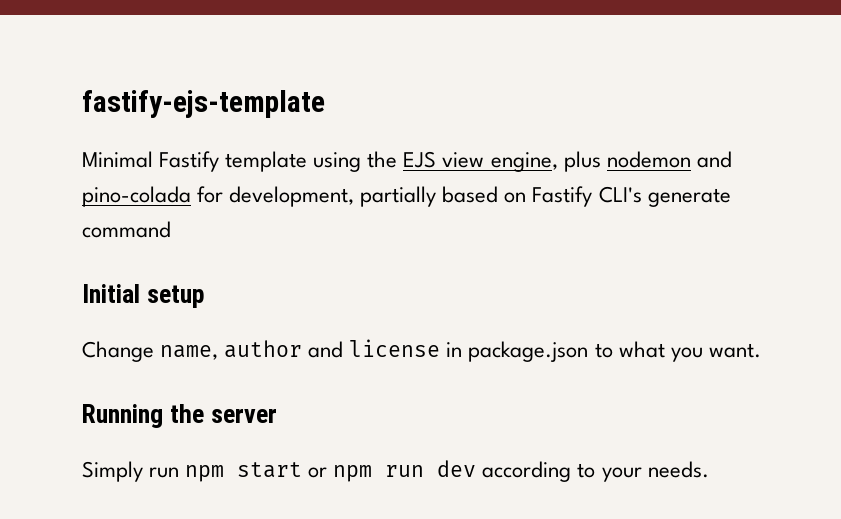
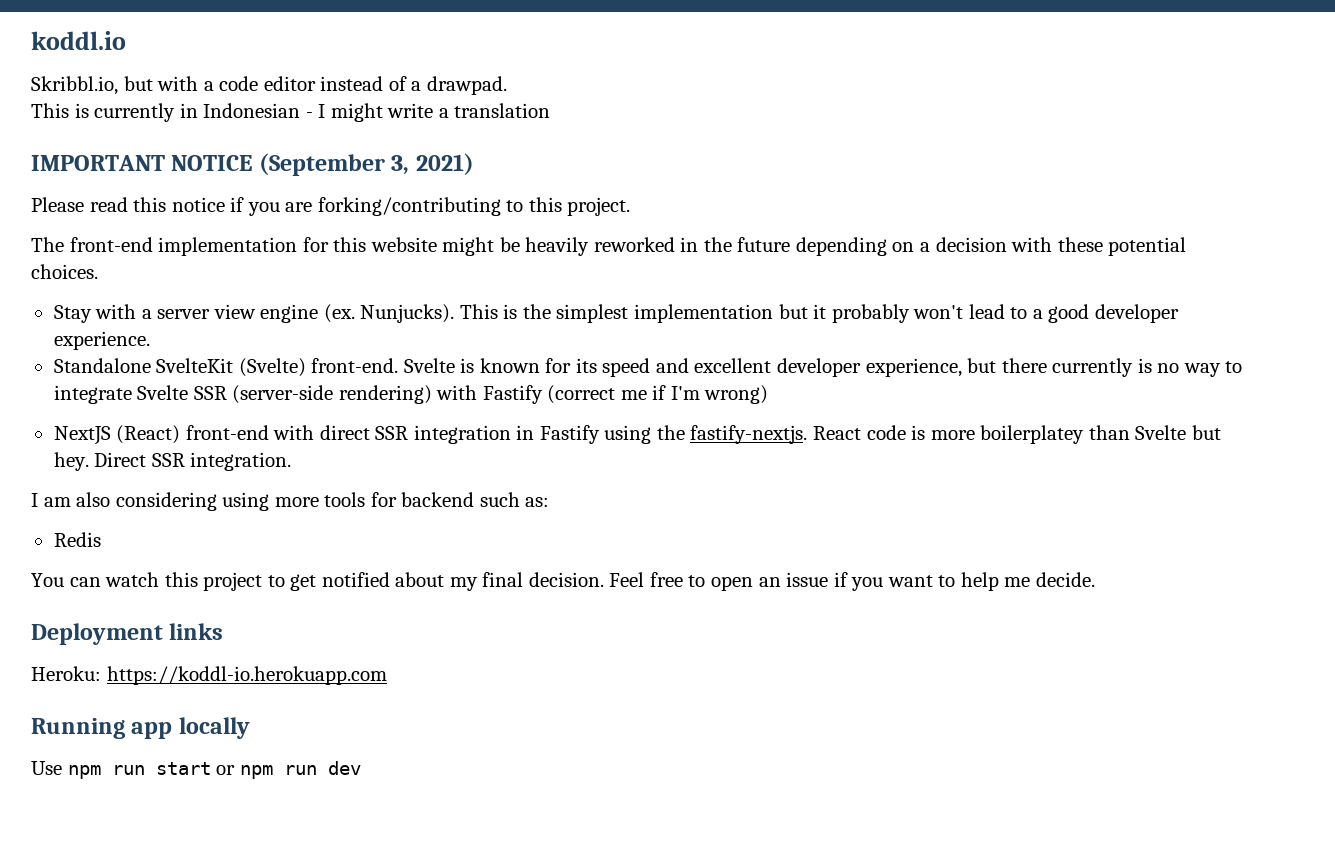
[82,90,325,118] [82,151,732,172] [82,186,731,207] [82,221,171,238] [82,284,205,308] [82,339,761,362] [82,404,278,428] [82,461,225,482] fastify-ejs-template // Minimal Fastify template using the EJS view engine, plus nodemon and pino-colada for development, partially based on Fastify CLI's generate command // Initial setup // Change name, author and license in package.json to what you want. // Running the server // Simply run npm -> [31,31,126,50] [31,76,507,95] [31,103,551,122] [31,153,474,176] [31,197,631,216] [31,237,1187,256] [31,264,98,279] [53,304,1179,323] [53,331,150,350] [53,358,1243,377] [53,385,769,404] [53,425,1221,445] [53,452,292,471] [31,492,550,511] [53,532,101,547] [31,572,1095,591] [31,623,224,645] [31,666,387,685] [31,717,250,739] [31,761,145,779] koddl.io // Skribbl.io, but with a code editor instead of a drawpad. // This is currently in Indonesian - I might write a translation // IMPORTANT NOTICE (September 3, 2021) // Please read this notice if you are forking/contributing to this project. // The front-end implementation for this website might be heavily reworked in the future depending on a decision with these potential choices. // Stay with a server view engine (ex. Nunjucks). This is the simplest implementation but it probably won't lead to a good developer experience. // Standalone SvelteKit (Svelte) front-end. Svelte is known for its speed and excellent developer experience, but there currently is no way to integrate Svelte SSR (server-side rendering) with Fastify (correct me if I'm wrong) // NextJS (React) front-end with direct SSR integration in Fastify using the fastify-nextjs. React code is more boilerplatey than Svelte but hey. Direct SSR integration. // I am also considering using more tools for backend such as: // Redis // You can watch this project to get notified about my final decision. Feel free to open an issue if you want to help me decide. // Deployment links // Heroku: https://koddl-io.herokuapp.com // Running app locally // Use npm run
[482,461,709,482] according to your needs. -> (361, 768) none

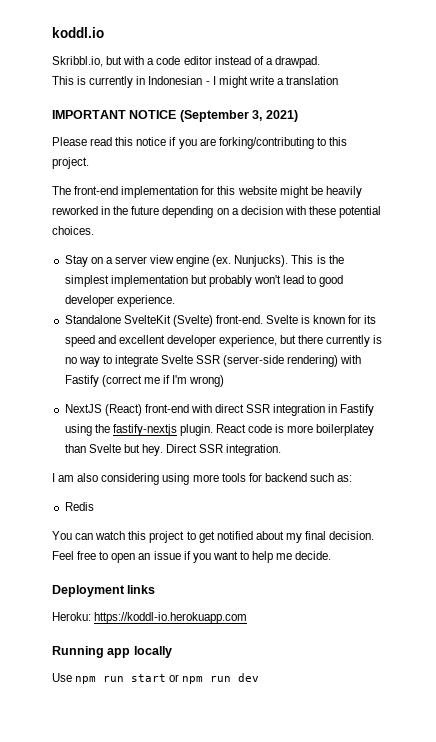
[95,304,137,319] with -> [90,257,103,264] on
[813,304,827,319] it -> (207, 279) none
[1032,309,1043,319] a -> (317, 279) none
[690,425,808,444] fastify-nextjs. -> [112,424,213,436] fastify-nextjs plugin.

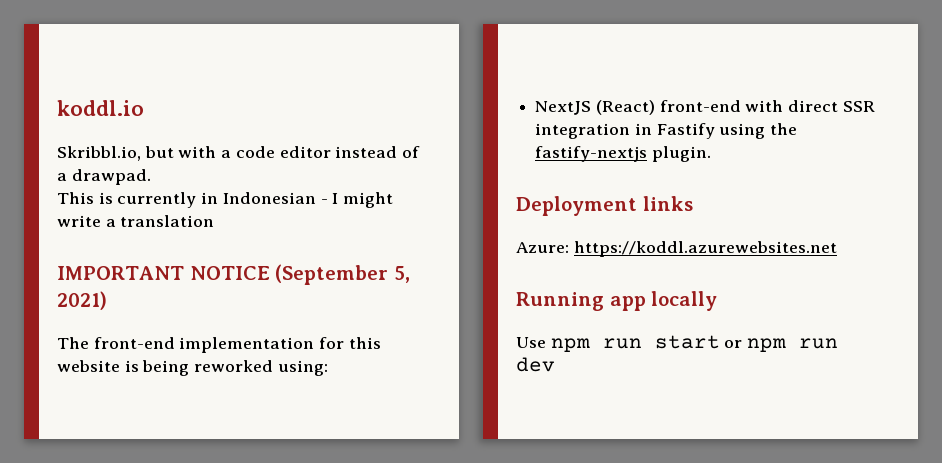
[252,110,263,121] 3, -> [393,266,410,283] 5,
[52,137,347,149] [52,157,89,169] // Please read this notice if you are forking/contributing to this project. -> (107, 300) none
[279,186,362,198] [52,206,382,218] [52,226,94,235] [64,255,344,267] [64,275,344,287] [64,295,175,307] [64,315,377,327] [64,335,383,347] [64,355,362,367] [64,375,225,387] might be heavily reworked in the future depending on a decision with these potential choices. // Stay on a server view engine (ex. Nunjucks). This is the simplest implementation but probably won't lead to good developer experience. // Standalone SvelteKit (Svelte) front-end. Svelte is known for its speed and excellent developer experience, but there currently is no way to integrate Svelte SSR (server-side rendering) with Fastify (correct me if I'm wrong) -> [124,360,328,376] is being reworked using:
[216,424,375,436] [64,444,282,456] [52,473,353,485] [64,502,94,511] [52,531,375,543] [52,551,332,563] React code is more boilerplatey than Svelte but hey. Direct SSR integration. // I am also considering using more tools for backend such as: // Redis // You can watch this project to get notified about my final decision. Feel free to open an issue if you want to help me decide. -> (711, 154) none
[52,612,248,624] Heroku: https://koddl-io.herokuapp.com -> [516,241,837,257] Azure: https://koddl.azurewebsites.net

